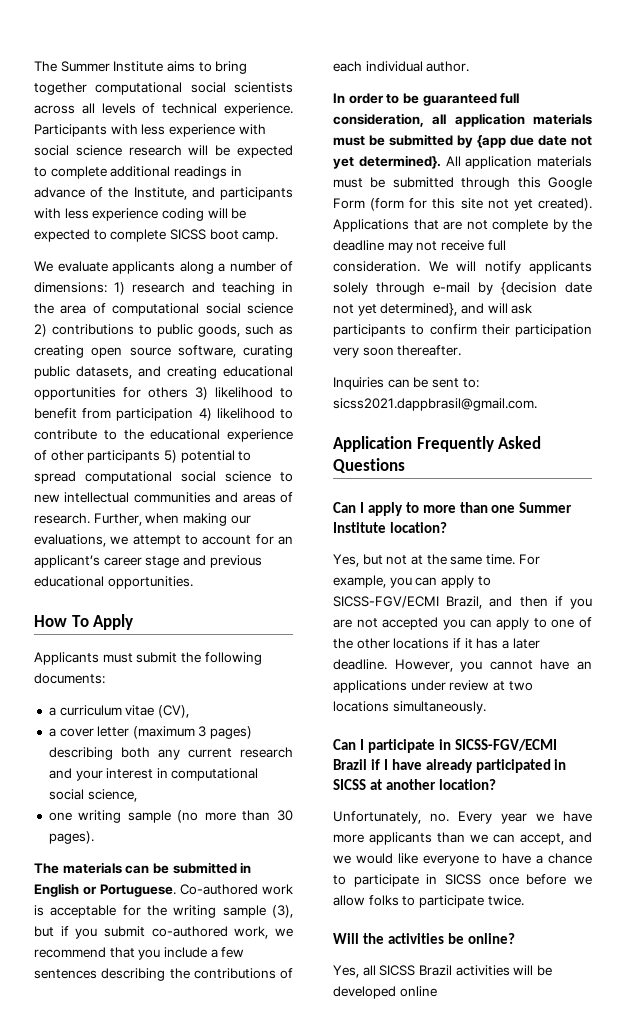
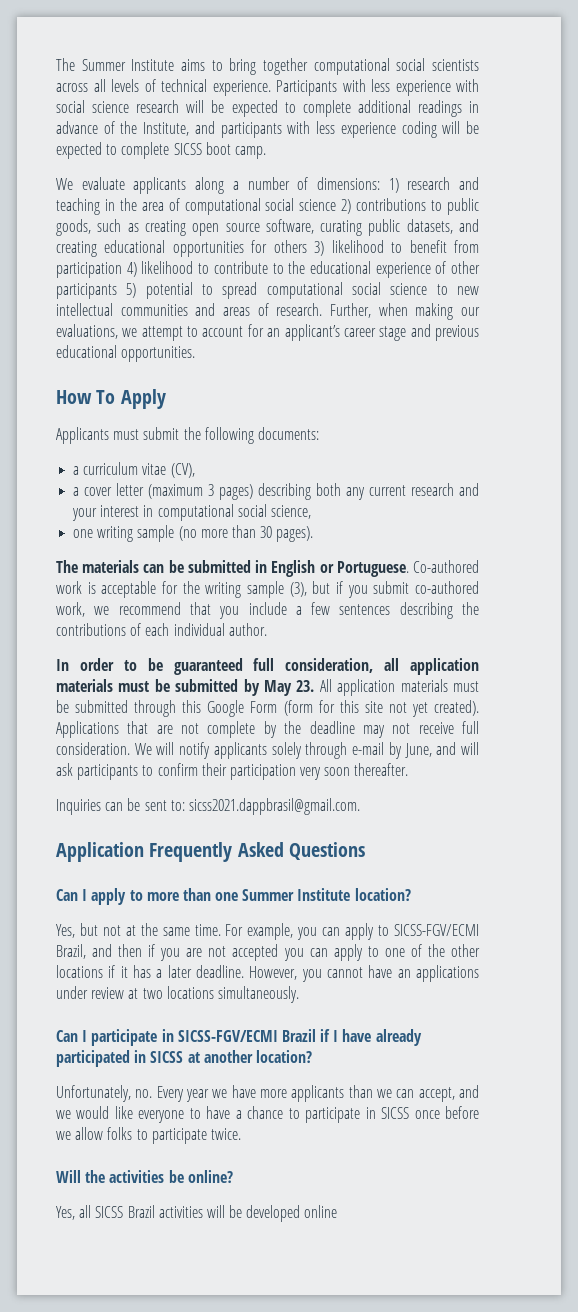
[477,135,592,148] [333,155,441,169] {app due date not yet determined}. -> [264,680,315,696] May 23.
[501,282,592,295] [333,303,458,316] {decision date not yet determined}, -> [404,743,432,758] June,

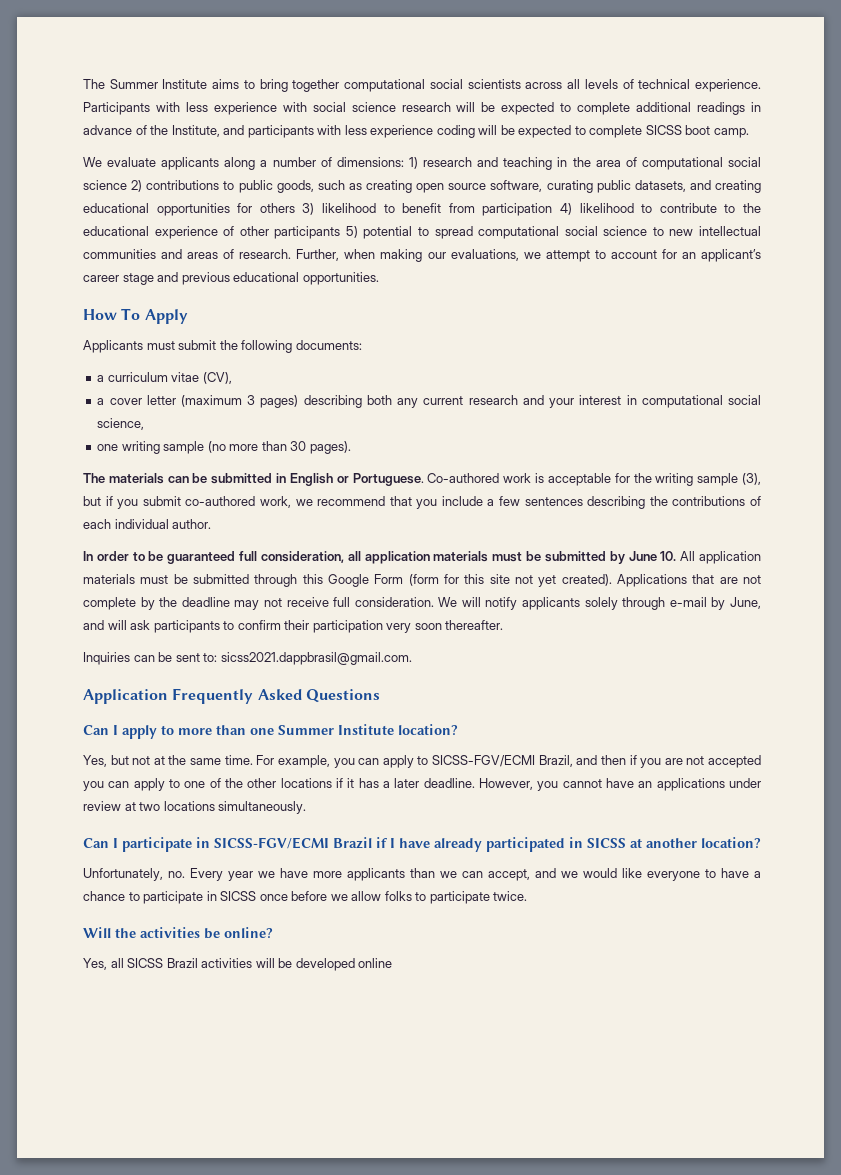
[264,680,315,696] May 23. -> [628,551,677,561] June 10.

